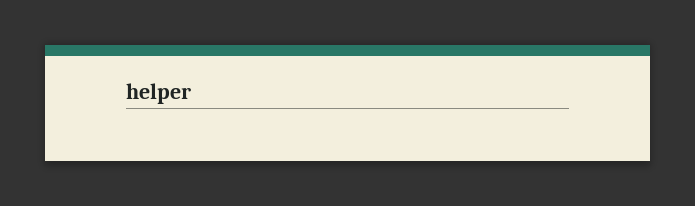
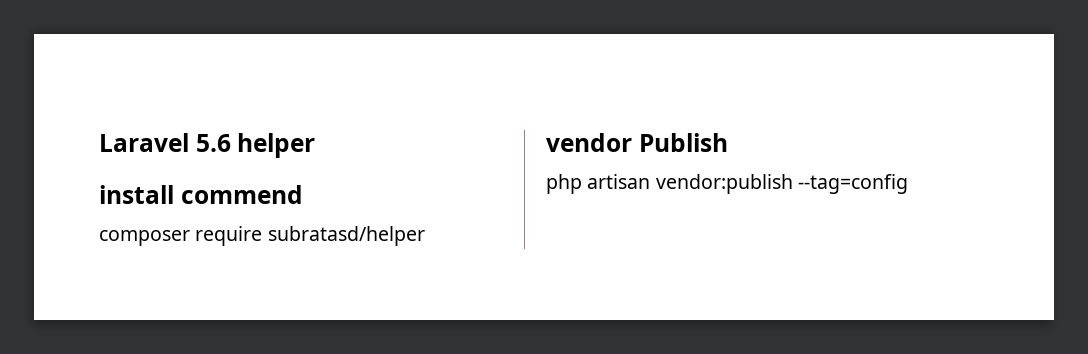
(126, 93) none -> [99,133,231,152] Laravel 5.6
(191, 93) none -> [99,185,303,204] [99,226,425,246] [546,133,728,152] [546,174,908,194] // install commend // composer require subratasd/helper // vendor Publish // php artisan vendor:publish --tag=config

